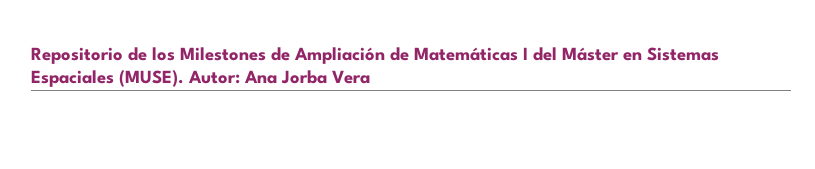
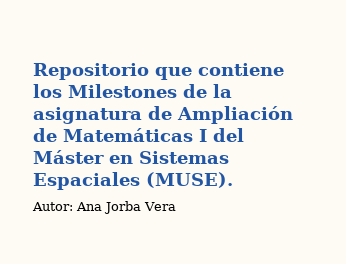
[128,47,147,61] de -> [155,63,284,80] que contiene
(290, 54) none -> [213,84,232,98] [33,106,172,124] la asignatura de
(184, 78) none -> (233, 180) //

